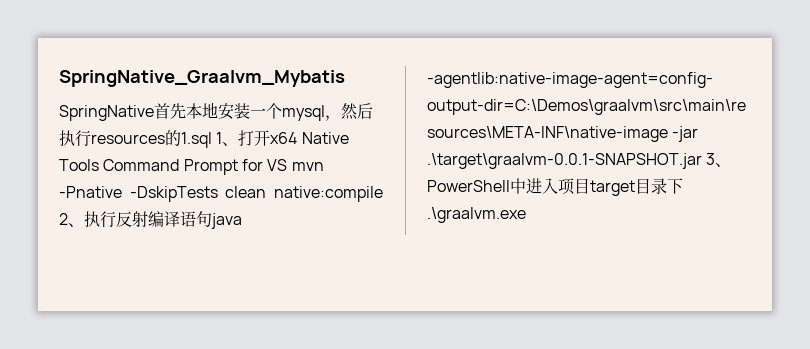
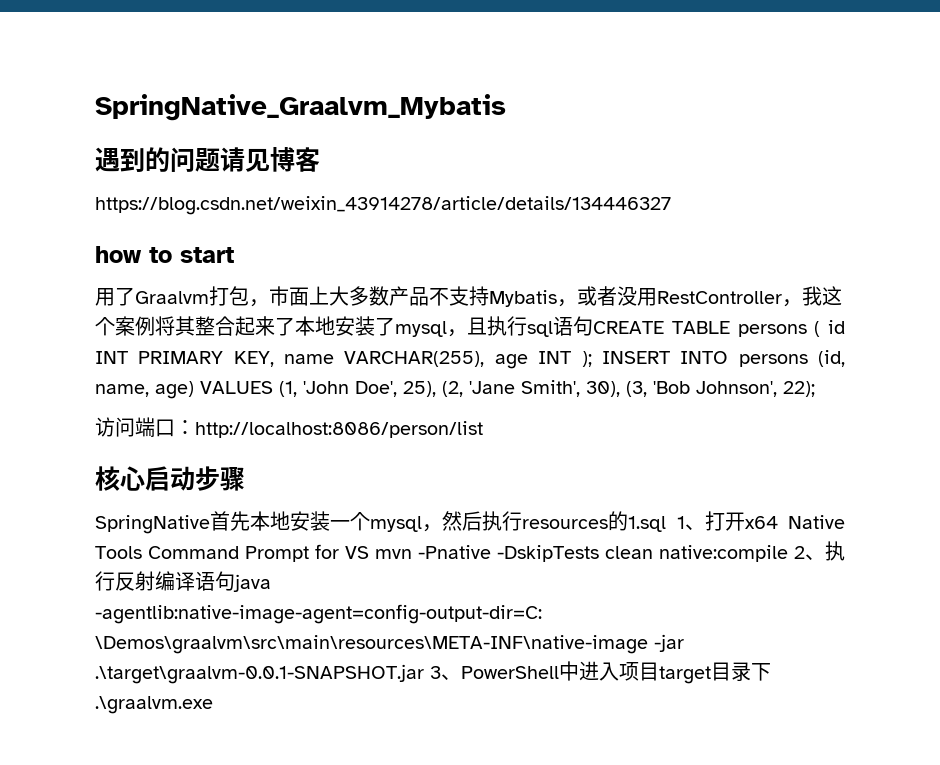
(345, 78) none -> [95,147,320,172] [95,196,671,215] [95,246,234,263] [95,286,842,307] [95,316,845,337] [95,350,846,369] [95,380,815,399] [95,417,483,438] [95,466,245,491] // 遇到的问题请见博客 // https://blog.csdn.net/weixin_43914278/article/details/134446327 // how to start // 用了Graalvm打包，市面上大多数产品不支持Mybatis，或者没用RestController，我这个案例将其整合起来了本地安装了mysql，且执行sql语句CREATE TABLE persons ( id INT PRIMARY KEY, name VARCHAR(255), age INT ); INSERT INTO persons (id, name, age) VALUES (1, 'John Doe', 25), (2, 'Jane Smith', 30), (3, 'Bob Johnson', 22); // 访问端口：http://localhost:8086/person/list // 核心启动步骤

